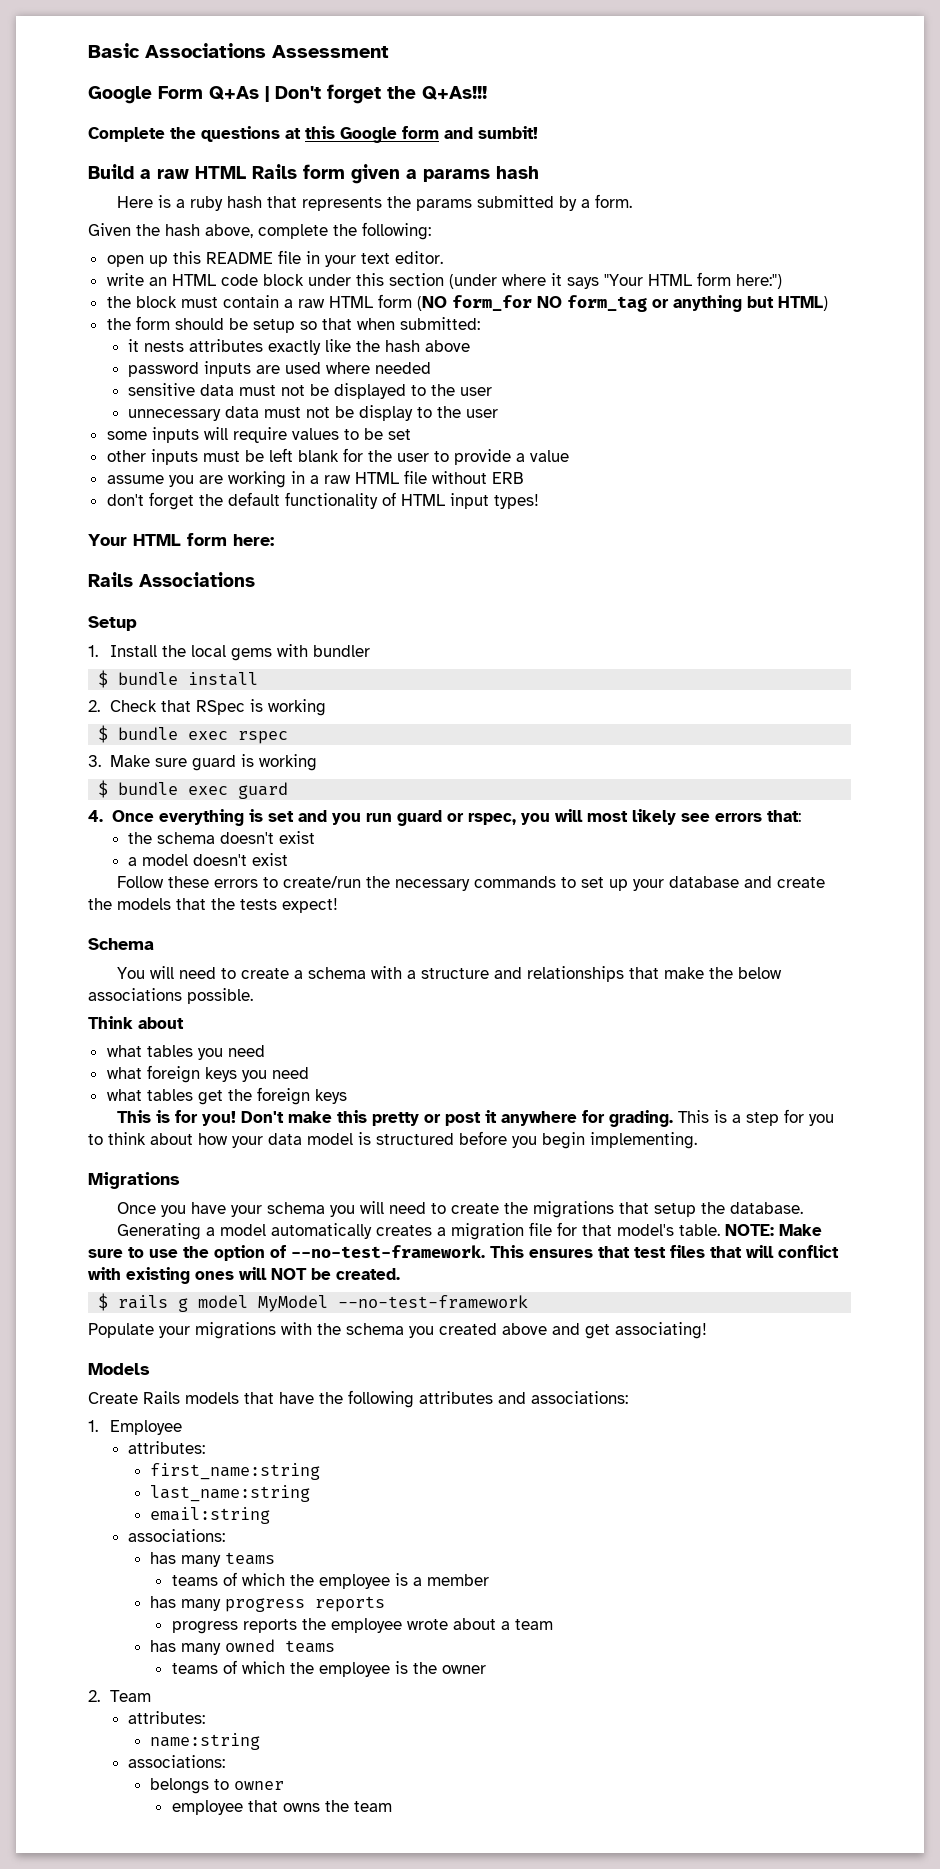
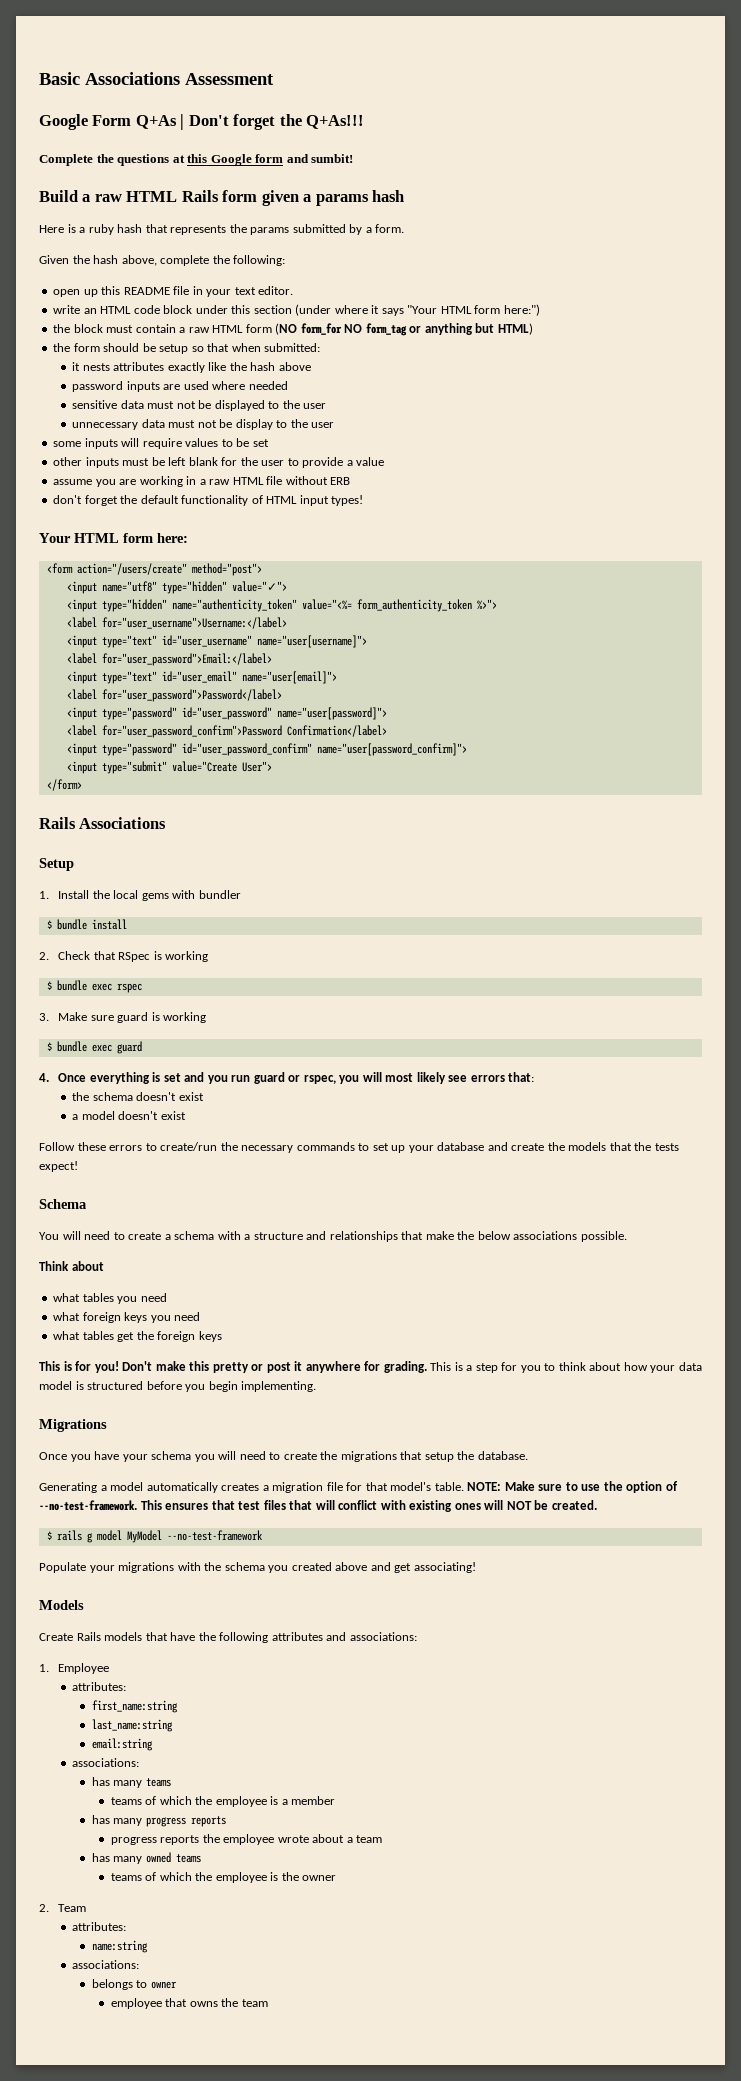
(274, 540) none -> [46,563,262,576] [66,581,287,594] [66,599,497,612] [66,617,287,629] [66,635,367,648] [66,653,272,666] [66,671,337,684] [66,689,282,702] [66,707,387,720] [66,725,387,738] [66,743,467,756] [66,761,272,774] [46,779,82,791] // <form action="/users/create" method="post"> // <input name="utf8" type="hidden" value="✓"> // <input type="hidden" name="authenticity_token" value="<%= form_authenticity_token %>"> // <label for="user_username">Username:</label> // <input type="text" id="user_username" name="user[username]"> // <label for="user_password">Email:</label> // <input type="text" id="user_email" name="user[email]"> // <label for="user_password">Password</label> // <input type="password" id="user_password" name="user[password]"> // <label for="user_password_confirm">Password Confirmation</label> // <input type="password" id="user_password_confirm" name="user[password_confirm]"> // <input type="submit" value="Create User"> // </form>

